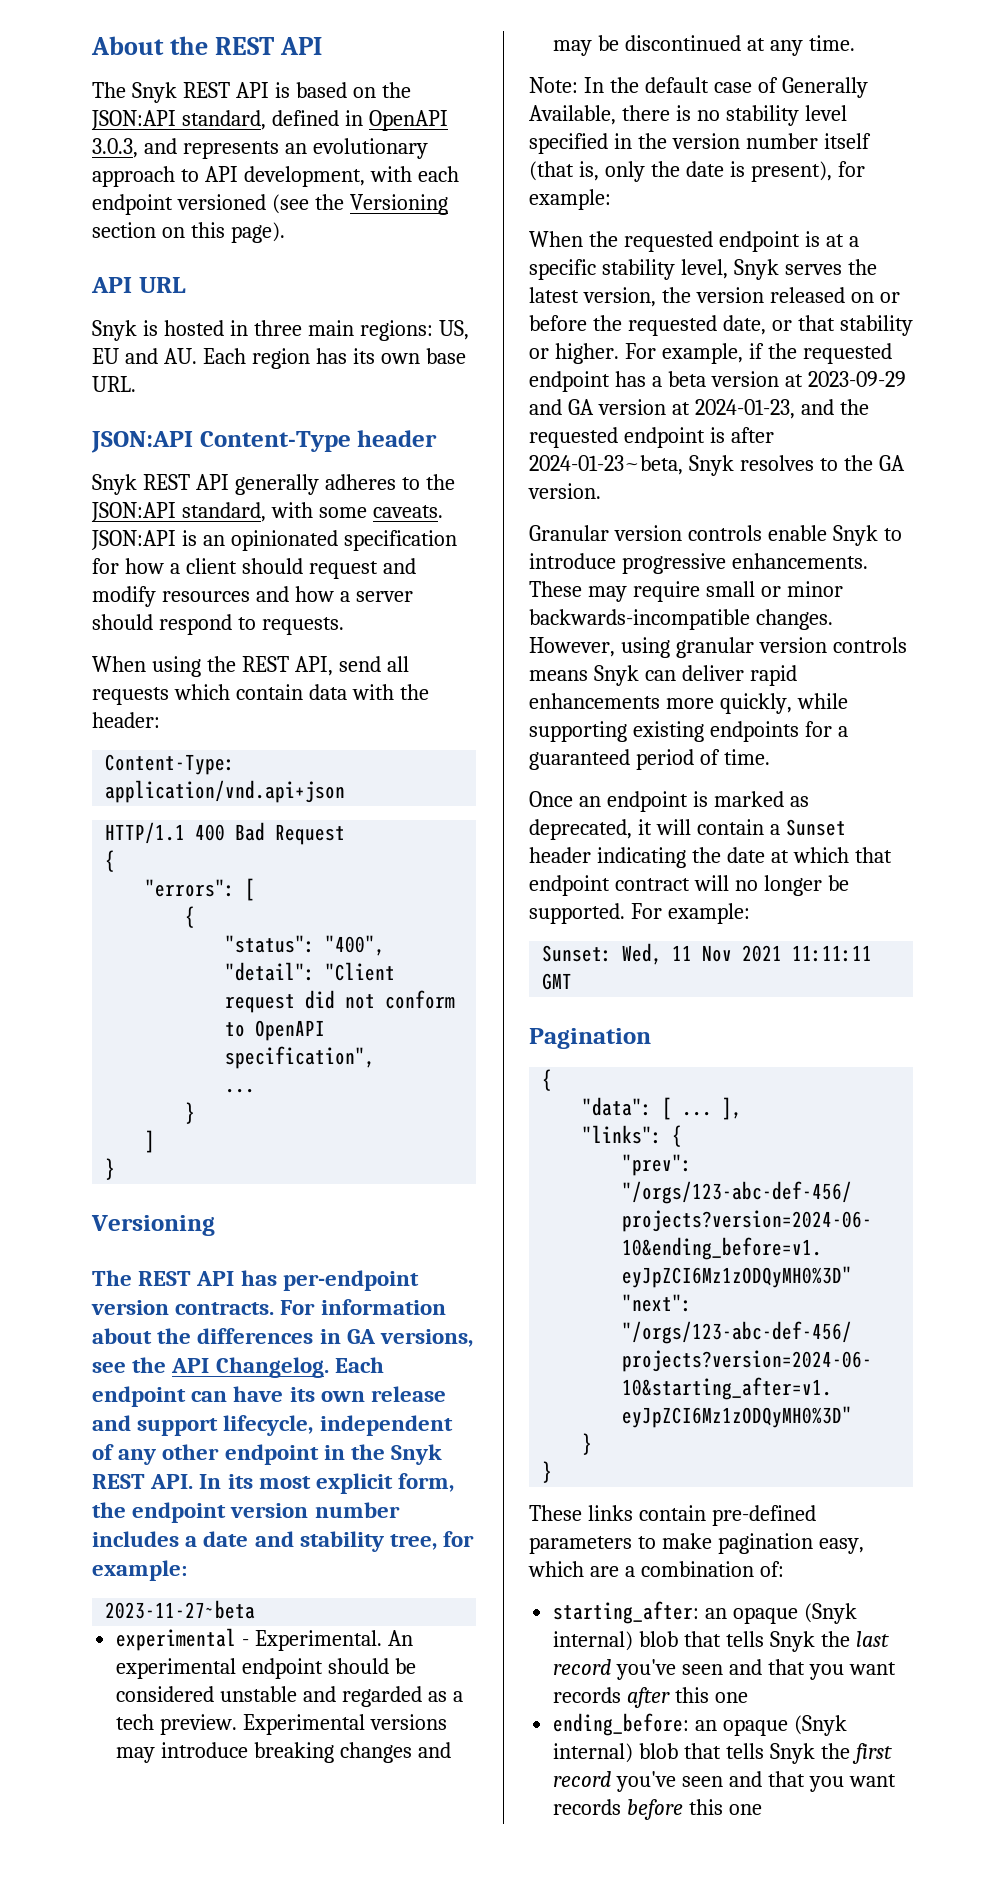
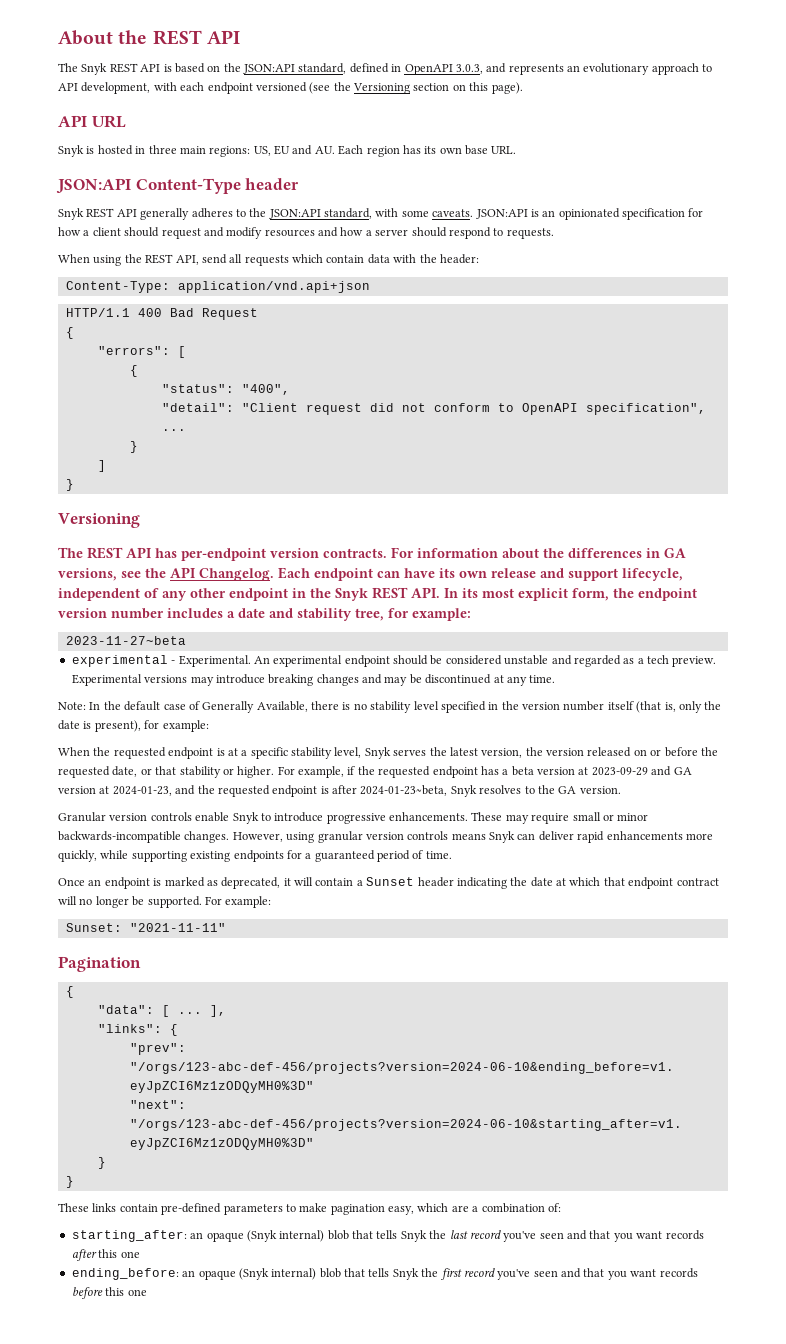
[622,943,873,965] [542,973,573,990] Wed, 11 Nov 2021 11:11:11 GMT -> [129,923,226,932] "2021-11-11"

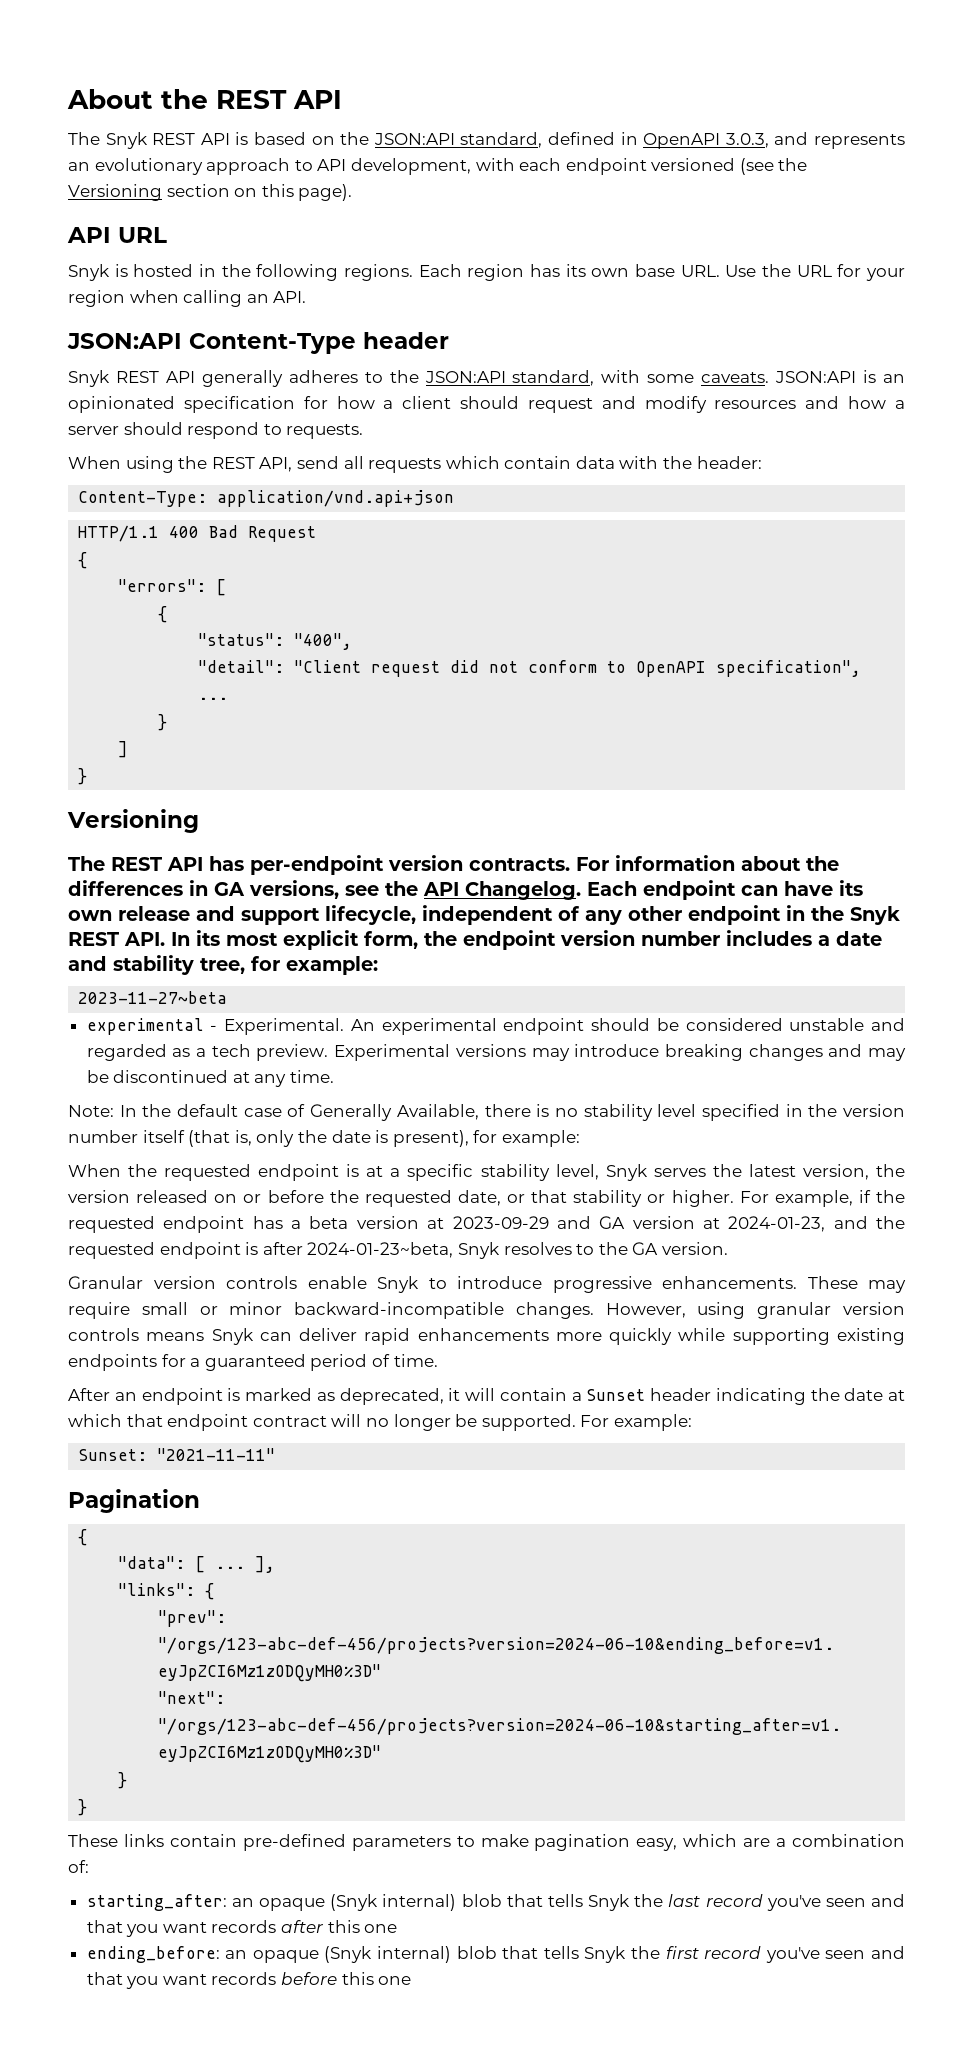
[148,145,335,157] three main regions: US, EU and AU. -> [221,264,413,281] the following regions.
(517, 150) none -> [725,264,905,281] [68,290,307,307] Use the URL for your region when calling an API.
[58,831,181,843] backwards-incompatible -> [294,1302,505,1319] backward-incompatible
[58,850,97,862] quickly, -> [609,1328,673,1345] quickly
[58,878,85,886] Once -> [68,1388,110,1401] After

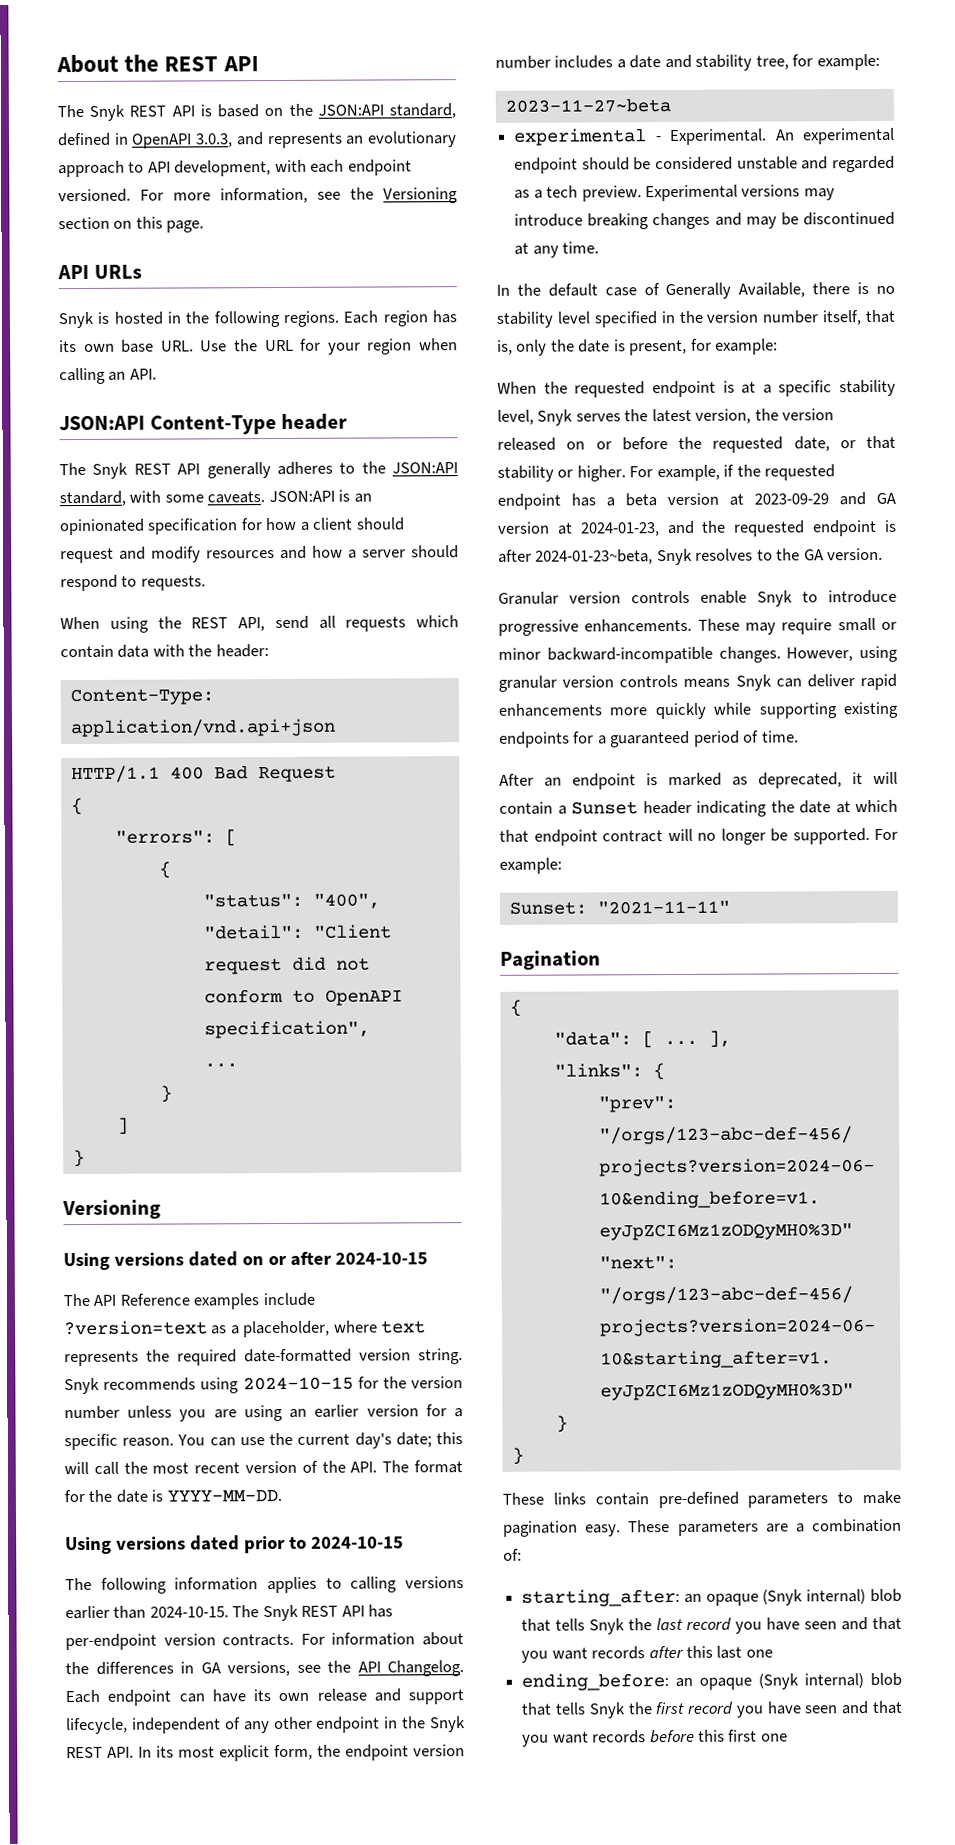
[651,158,774,175] versioned (see -> [58,187,341,204] versioned. For more information, see
[298,184,353,201] [67,227,167,243] page). // API URL -> [166,220,205,233] [57,264,142,280] page. // API URLs
(449, 340) none -> [59,462,86,476] The
[68,856,105,871] The -> [63,1251,428,1271] [63,1292,315,1310] [64,1320,427,1338] [64,1348,463,1367] [64,1376,464,1395] [64,1404,464,1422] [64,1432,464,1451] [64,1460,464,1475] [64,1489,282,1503] [65,1535,404,1555] [65,1576,464,1594] [65,1604,299,1622] Using versions dated on or after 2024-10-15 // The API Reference examples include ?version=text as a placeholder, where text represents the required date-formatted version string. Snyk recommends using 2024-10-15 for the version number unless you are using an earlier version for a specific reason. You can use the current day's date; this will call the most recent version of the API. The format for the date is YYYY-MM-DD. // Using versions dated prior to 2024-10-15 // The following information applies to calling versions earlier than 2024-10-15. The Snyk
[68,1105,114,1117] Note: -> (600, 247) none
[142,1130,231,1147] itself (that -> [822,309,895,326] itself, that
[392,1130,469,1147] present), -> [629,339,688,356] present,
[636,1834,738,1851] easy, which -> [585,1520,759,1537] easy. These parameters
[766,1895,821,1911] you've -> [735,1617,801,1634] you have
(360, 1926) none -> [716,1645,743,1659] last
[765,1947,820,1963] you've -> [735,1701,802,1718] you have
(374, 1978) none -> [728,1729,758,1742] first

